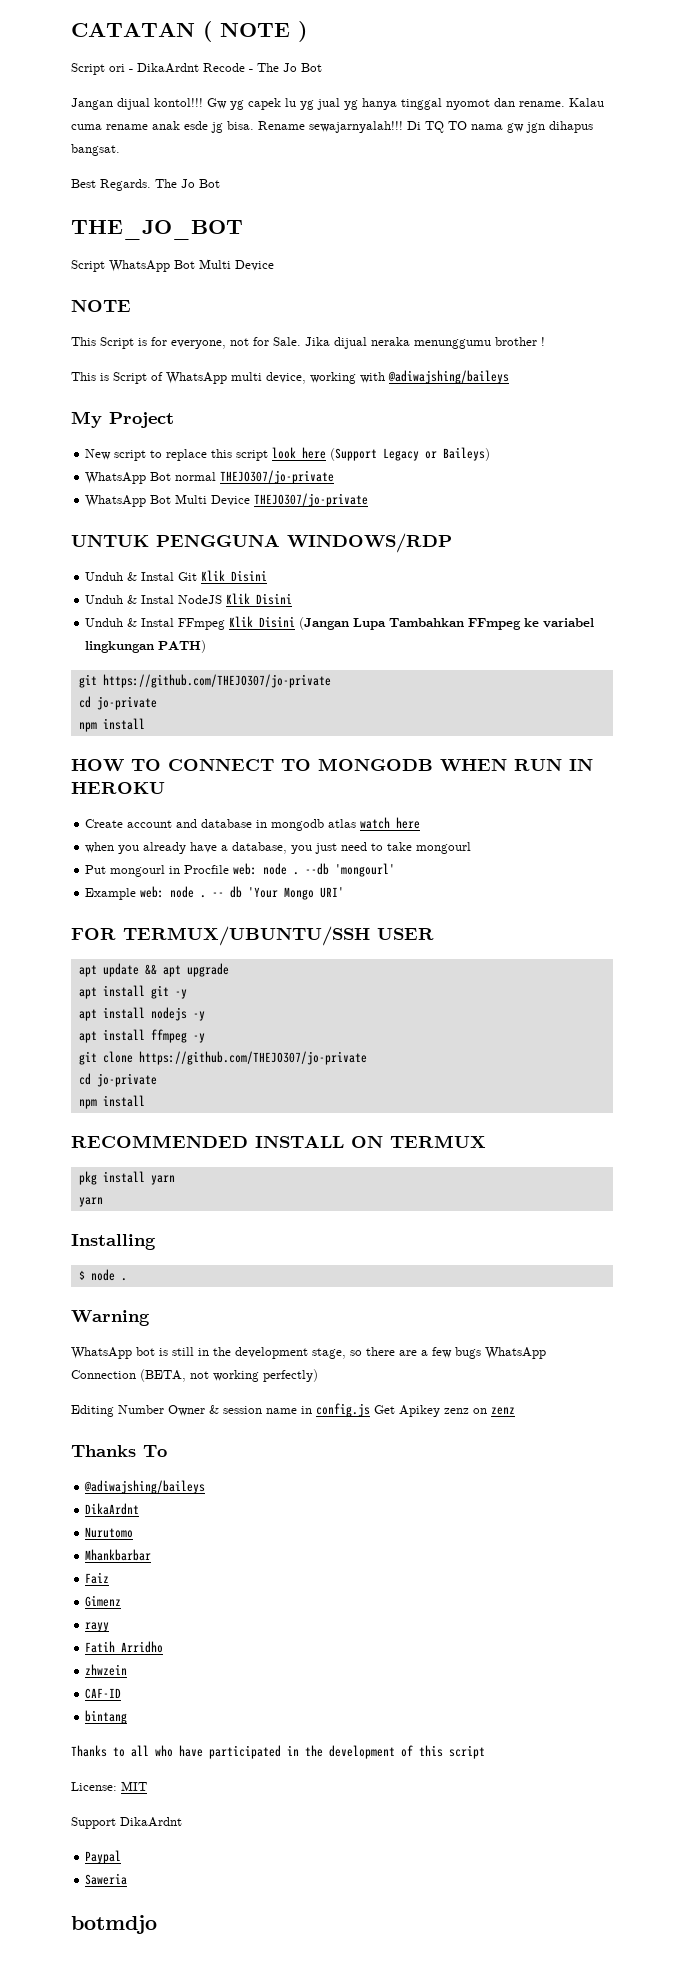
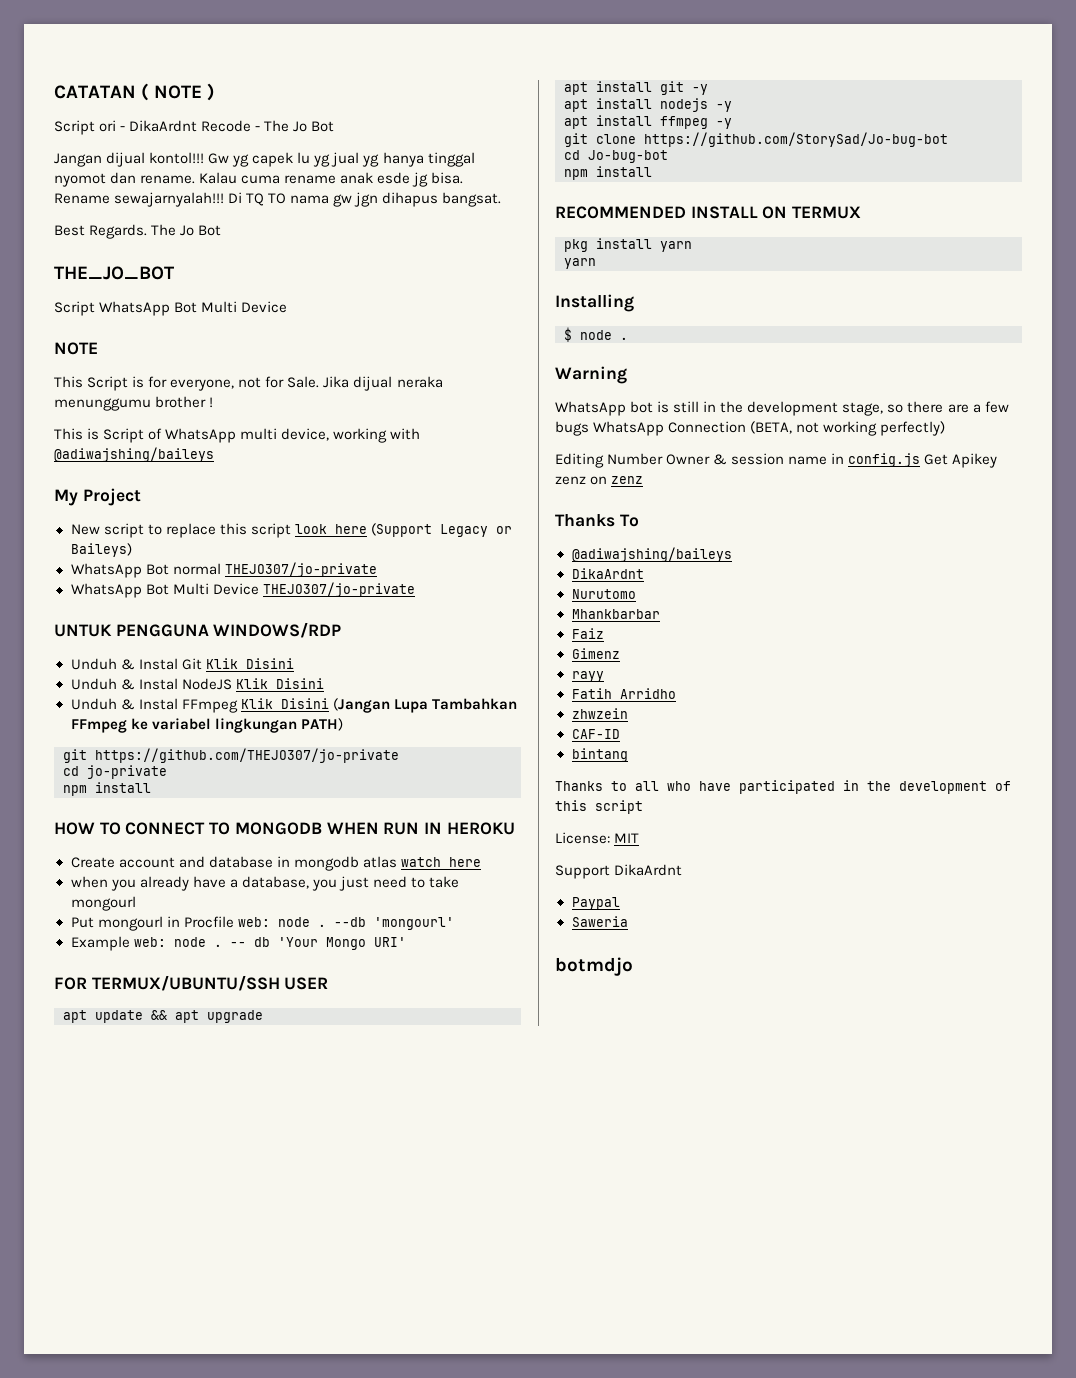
[138,1051,367,1065] [78,1073,157,1087] https://github.com/THEJO307/jo-private // cd jo-private -> [644,132,948,147] [564,150,668,163] https://github.com/StorySad/Jo-bug-bot // cd Jo-bug-bot

